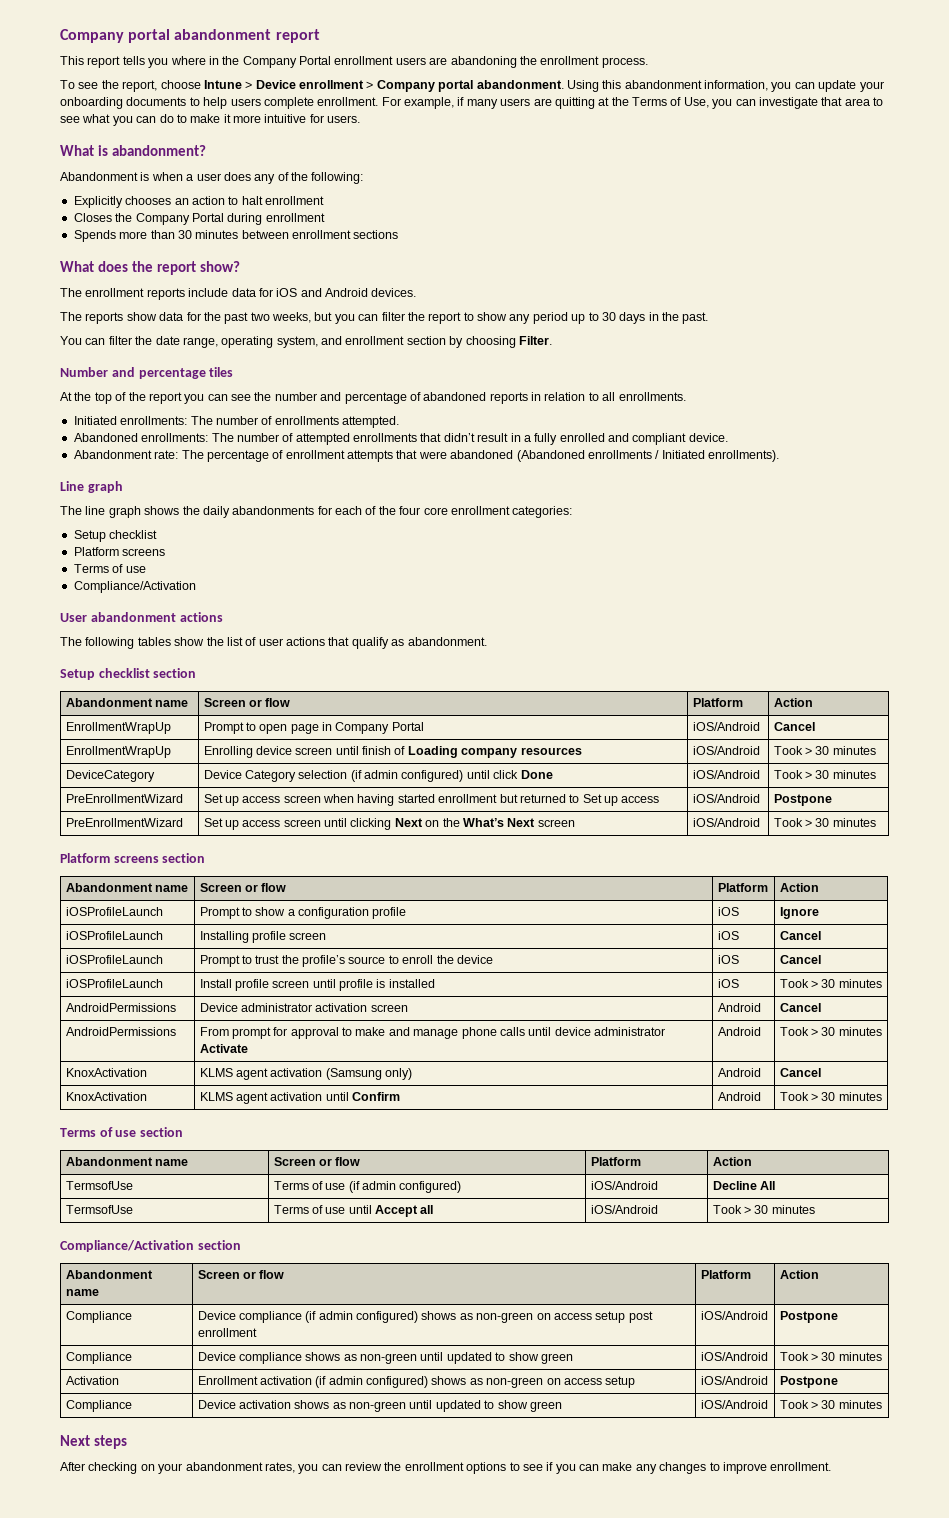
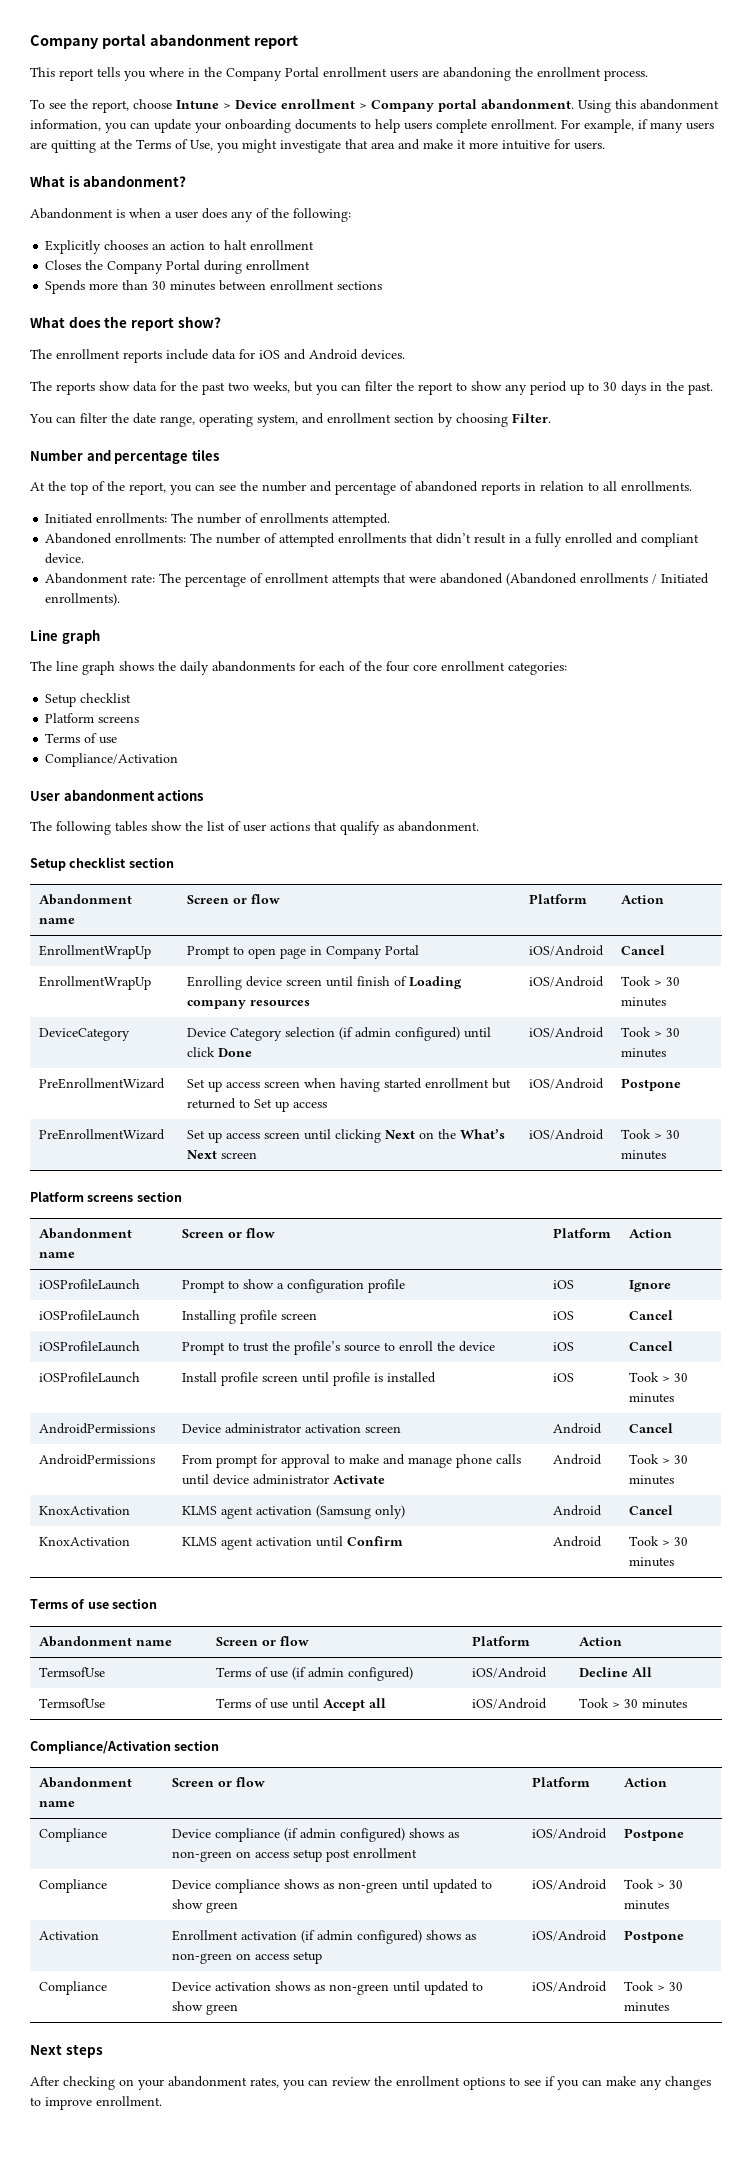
[735,99,756,106] can -> [242,139,277,153] might
[873,97,883,106] [60,114,187,126] to see what you can do to -> [398,139,420,150] and
[148,392,182,404] report -> [129,482,166,495] report,

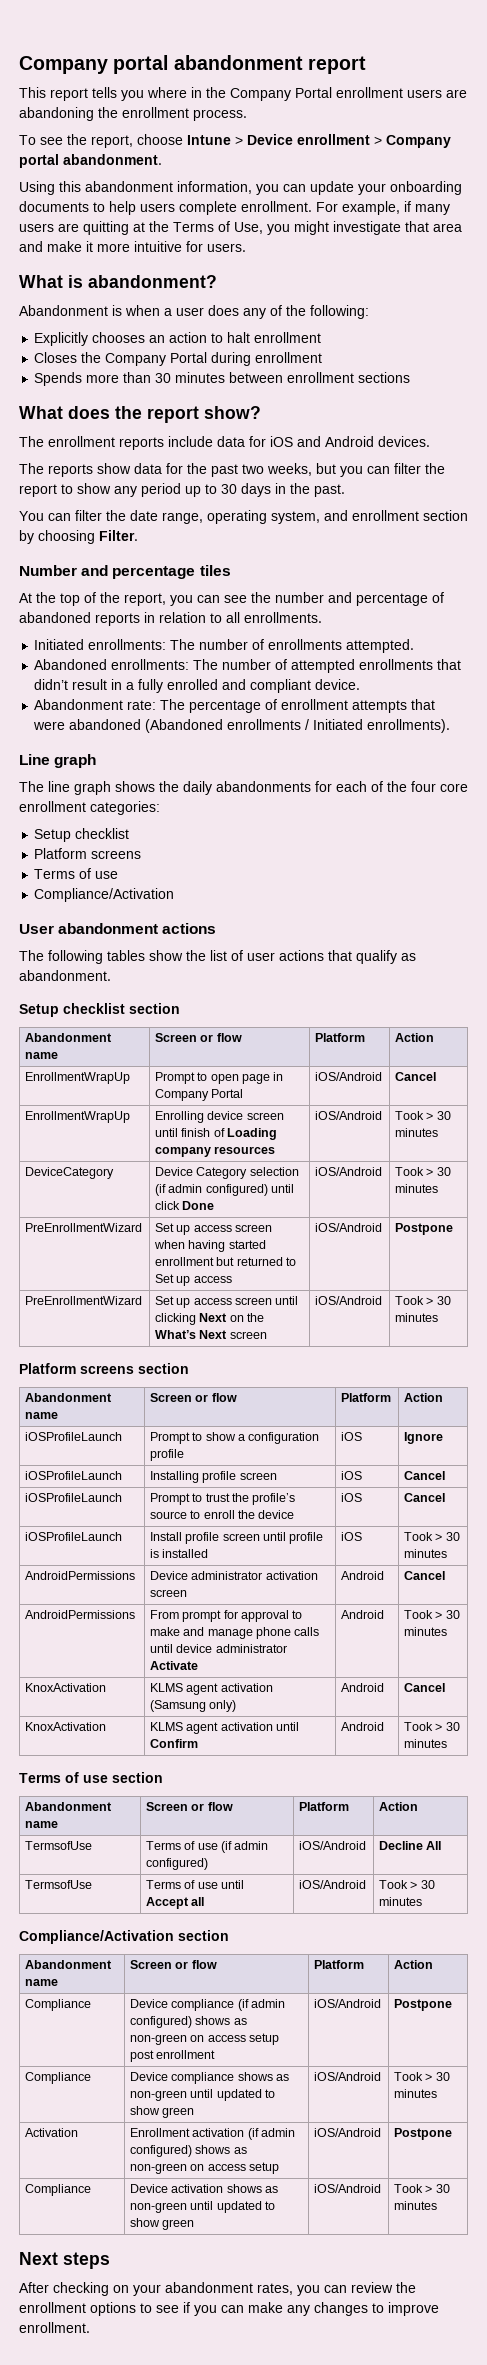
(574, 104) none -> (162, 159) //

